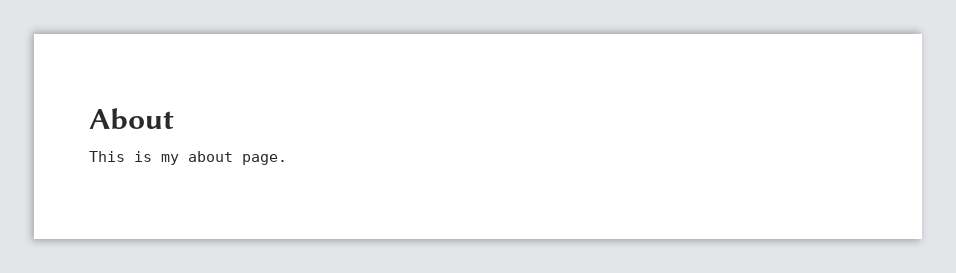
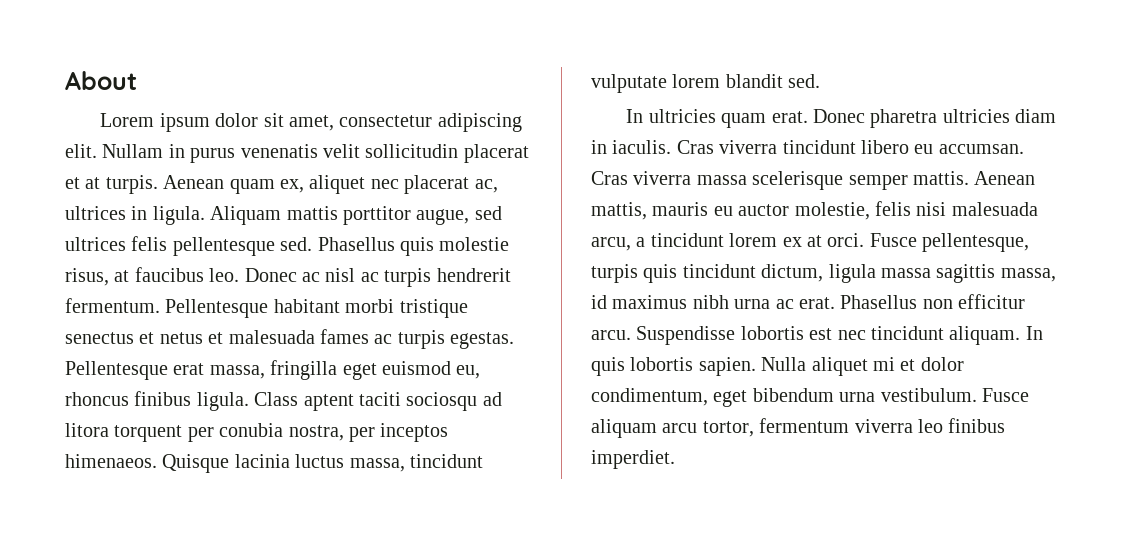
[89,151,287,165] This is my about page. -> [100,113,522,132] [65,144,529,163] [65,175,498,194] [65,206,502,225] [65,236,510,256] [65,267,511,287] [65,298,468,318] [65,329,515,349] [65,360,481,380] [65,391,502,411] [65,423,449,442] [65,454,483,473] [591,74,821,93] [626,109,1057,128] [591,140,1024,154] [591,171,1036,190] [591,201,1038,220] [591,233,1030,252] [591,264,1056,283] [591,294,1026,309] [591,326,1043,345] [591,357,964,376] [591,388,1029,407] [591,418,1006,438] [591,450,675,469] Lorem ipsum dolor sit amet, consectetur adipiscing elit. Nullam in purus venenatis velit sollicitudin placerat et at turpis. Aenean quam ex, aliquet nec placerat ac, ultrices in ligula. Aliquam mattis porttitor augue, sed ultrices felis pellentesque sed. Phasellus quis molestie risus, at faucibus leo. Donec ac nisl ac turpis hendrerit fermentum. Pellentesque habitant morbi tristique senectus et netus et malesuada fames ac turpis egestas. Pellentesque erat massa, fringilla eget euismod eu, rhoncus finibus ligula. Class aptent taciti sociosqu ad litora torquent per conubia nostra, per inceptos himenaeos. Quisque lacinia luctus massa, tincidunt vulputate lorem blandit sed. // In ultricies quam erat. Donec pharetra ultricies diam in iaculis. Cras viverra tincidunt libero eu accumsan. Cras viverra massa scelerisque semper mattis. Aenean mattis, mauris eu auctor molestie, felis nisi malesuada arcu, a tincidunt lorem ex at orci. Fusce pellentesque, turpis quis tincidunt dictum, ligula massa sagittis massa, id maximus nibh urna ac erat. Phasellus non efficitur arcu. Suspendisse lobortis est nec tincidunt aliquam. In quis lobortis sapien. Nulla aliquet mi et dolor condimentum, eget bibendum urna vestibulum. Fusce aliquam arcu tortor, fermentum viverra leo finibus imperdiet.

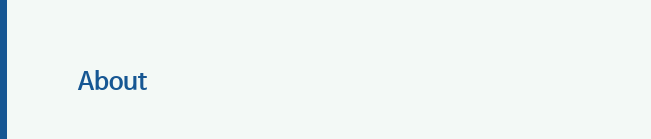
[100,113,522,132] [65,144,529,163] [65,175,498,194] [65,206,502,225] [65,236,510,256] [65,267,511,287] [65,298,468,318] [65,329,515,349] [65,360,481,380] [65,391,502,411] [65,423,449,442] [65,454,483,473] [591,74,821,93] [626,109,1057,128] [591,140,1024,154] [591,171,1036,190] [591,201,1038,220] [591,233,1030,252] [591,264,1056,283] [591,294,1026,309] [591,326,1043,345] [591,357,964,376] [591,388,1029,407] [591,418,1006,438] [591,450,675,469] // Lorem ipsum dolor sit amet, consectetur adipiscing elit. Nullam in purus venenatis velit sollicitudin placerat et at turpis. Aenean quam ex, aliquet nec placerat ac, ultrices in ligula. Aliquam mattis porttitor augue, sed ultrices felis pellentesque sed. Phasellus quis molestie risus, at faucibus leo. Donec ac nisl ac turpis hendrerit fermentum. Pellentesque habitant morbi tristique senectus et netus et malesuada fames ac turpis egestas. Pellentesque erat massa, fringilla eget euismod eu, rhoncus finibus ligula. Class aptent taciti sociosqu ad litora torquent per conubia nostra, per inceptos himenaeos. Quisque lacinia luctus massa, tincidunt vulputate lorem blandit sed. // In ultricies quam erat. Donec pharetra ultricies diam in iaculis. Cras viverra tincidunt libero eu accumsan. Cras viverra massa scelerisque semper mattis. Aenean mattis, mauris eu auctor molestie, felis nisi malesuada arcu, a tincidunt lorem ex at orci. Fusce pellentesque, turpis quis tincidunt dictum, ligula massa sagittis massa, id maximus nibh urna ac erat. Phasellus non efficitur arcu. Suspendisse lobortis est nec tincidunt aliquam. In quis lobortis sapien. Nulla aliquet mi et dolor condimentum, eget bibendum urna vestibulum. Fusce aliquam arcu tortor, fermentum viverra leo finibus imperdiet. -> (147, 80) none

